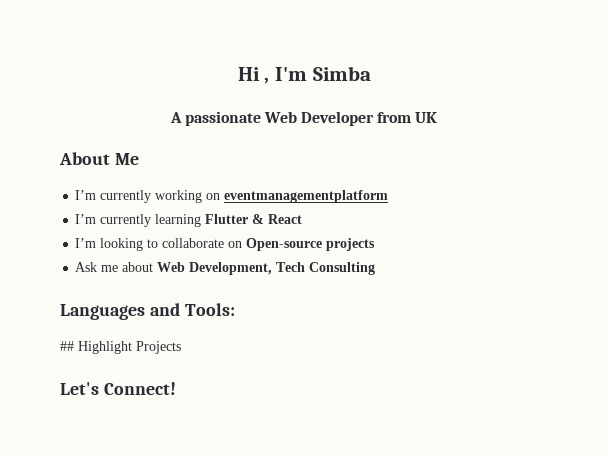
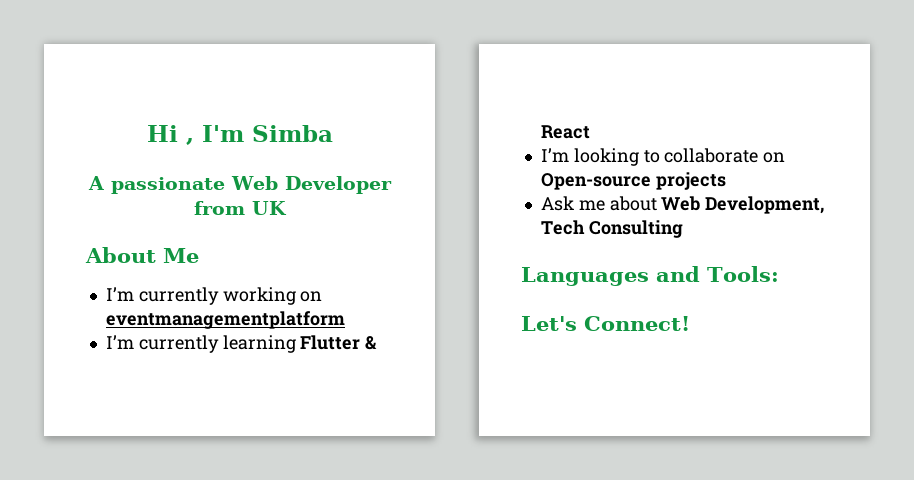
[60,341,181,354] // ## Highlight Projects -> (779, 274) none

